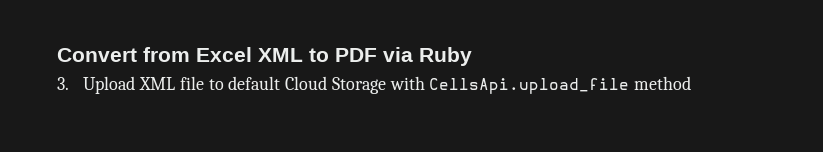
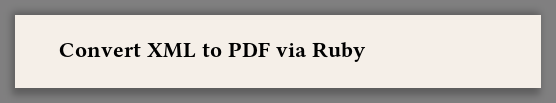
[143,47,252,62] from Excel -> (141, 50) none
[57,76,691,94] // 3. Upload XML file to default Cloud Storage with CellsApi.upload_file method -> (366, 52) none

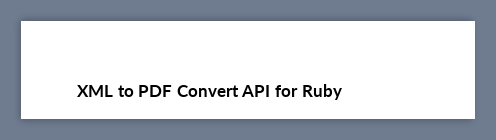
[59,43,141,57] Convert -> (77, 91) none
[276,43,307,57] via -> [176,85,298,97] Convert API for

